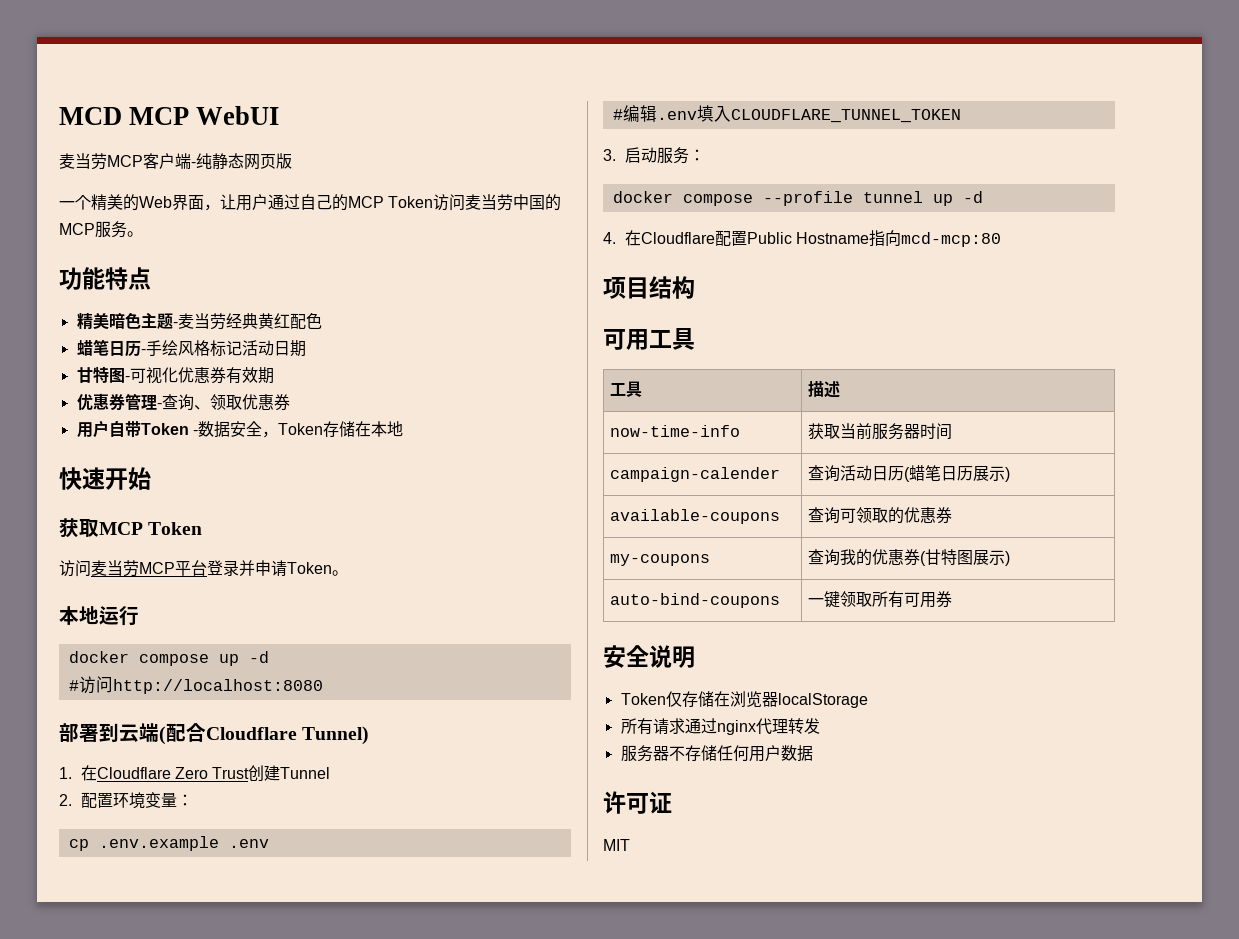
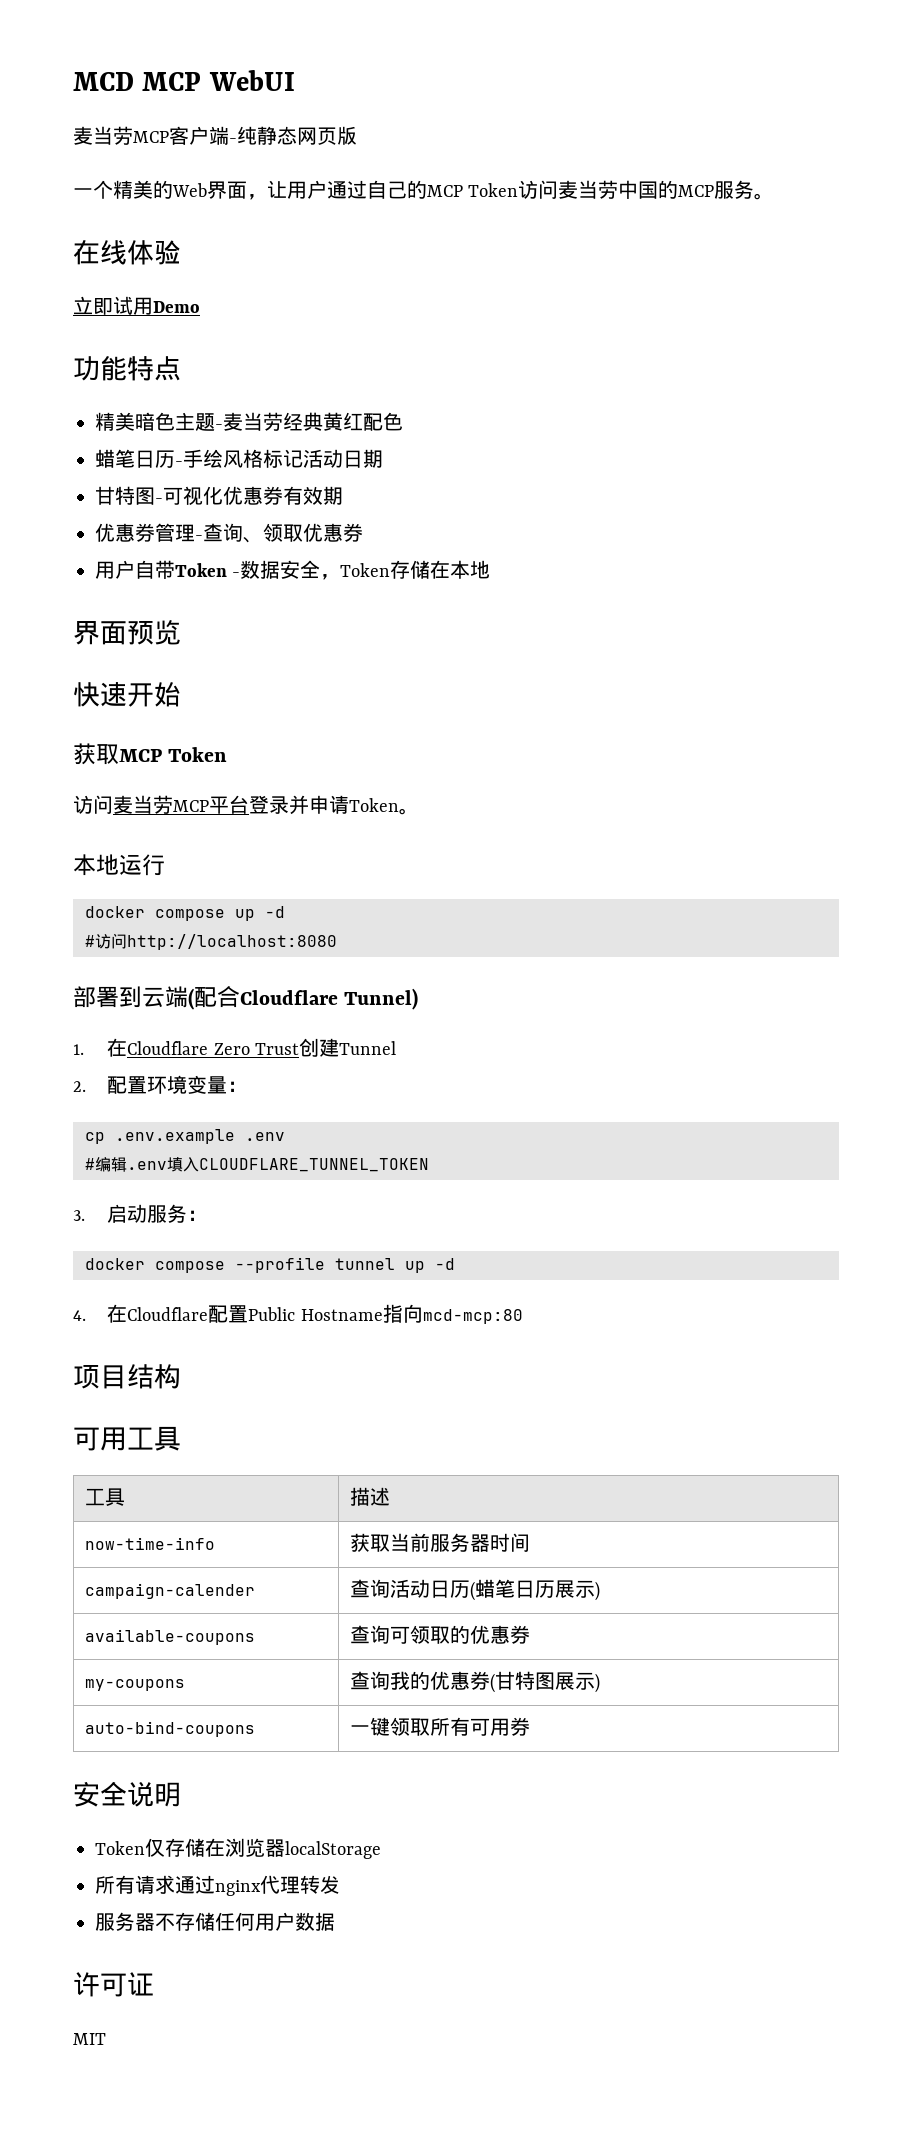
(143, 234) none -> [73,240,181,265] [73,296,200,315] // 在线体验 // 立即试用Demo
(403, 429) none -> [73,619,181,645] // 界面预览

